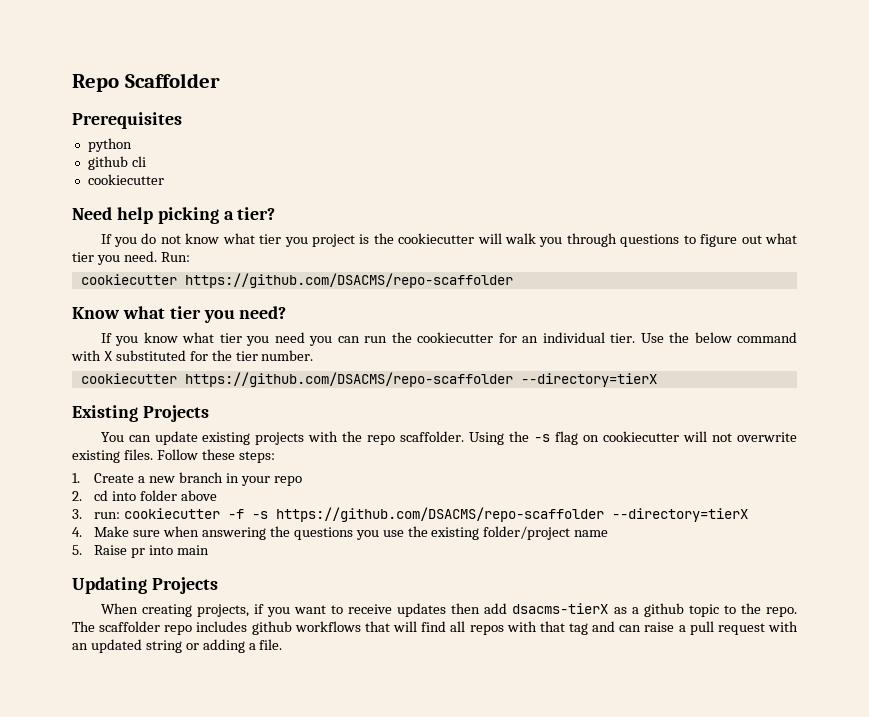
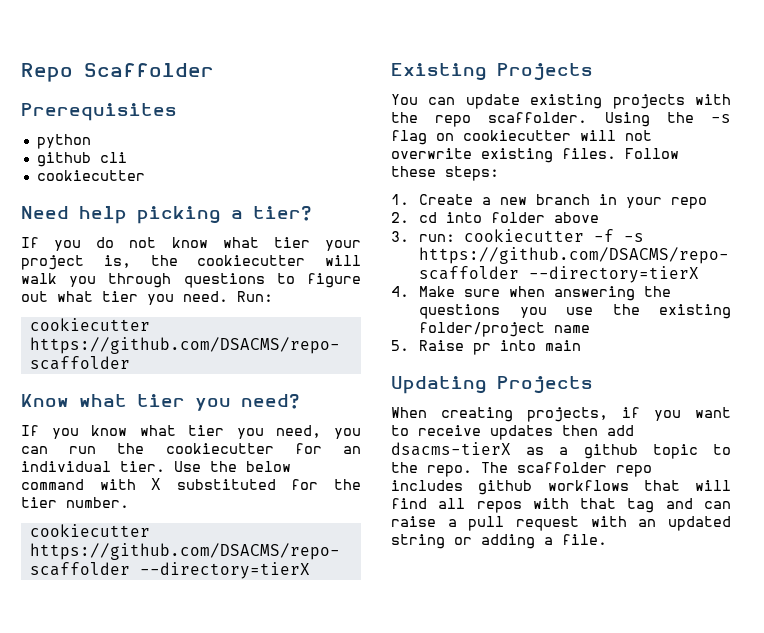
[284,234,370,247] you project is -> [325,240,361,251] [21,255,131,270] your project is,
[274,332,305,343] need -> [276,425,322,438] need,

